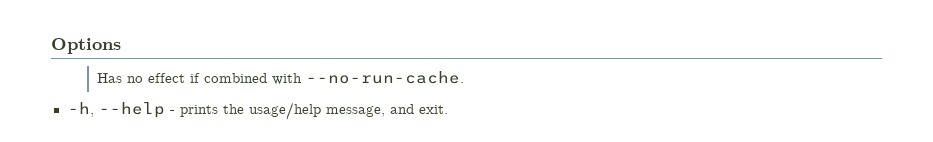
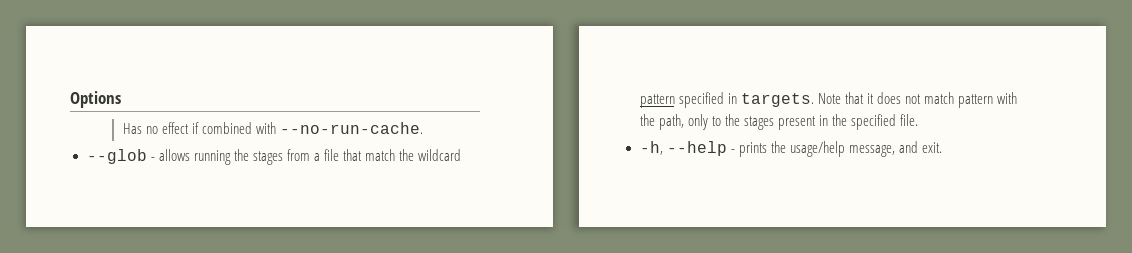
(465, 77) none -> [86,149,462,165] [639,92,1018,108] [639,114,918,130] // --glob - allows running the stages from a file that match the wildcard pattern specified in targets. Note that it does not match pattern with the path, only to the stages present in the specified file.

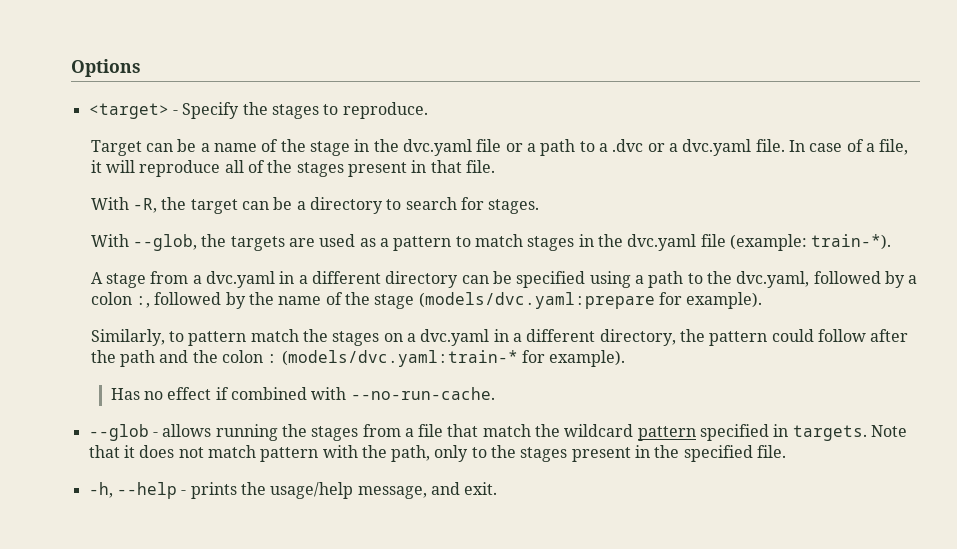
(121, 99) none -> [88,102,428,119] [90,139,909,156] [90,160,496,177] [90,197,540,214] [90,234,892,251] [90,271,918,288] [90,292,763,309] [90,329,909,346] [90,350,626,367] // <target> - Specify the stages to reproduce. // Target can be a name of the stage in the dvc.yaml file or a path to a .dvc or a dvc.yaml file. In case of a file, it will reproduce all of the stages present in that file. // With -R, the target can be a directory to search for stages. // With --glob, the targets are used as a pattern to match stages in the dvc.yaml file (example: train-*). // A stage from a dvc.yaml in a different directory can be specified using a path to the dvc.yaml, followed by a colon :, followed by the name of the stage (models/dvc.yaml:prepare for example). // Similarly, to pattern match the stages on a dvc.yaml in a different directory, the pattern could follow after the path and the colon : (models/dvc.yaml:train-* for example).

